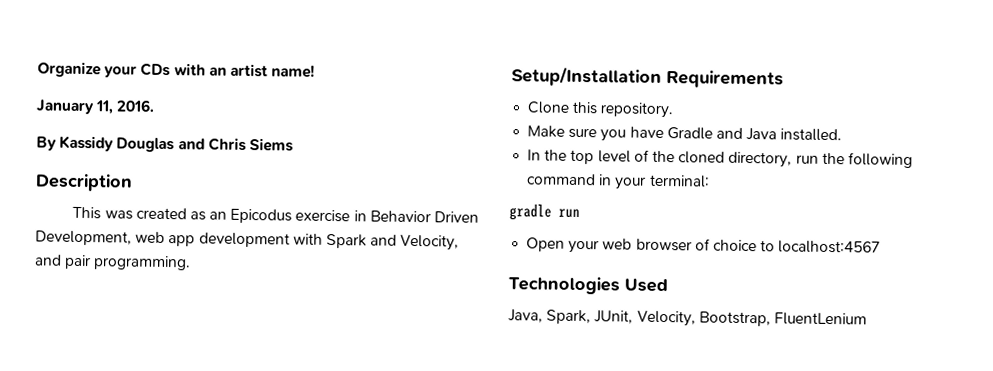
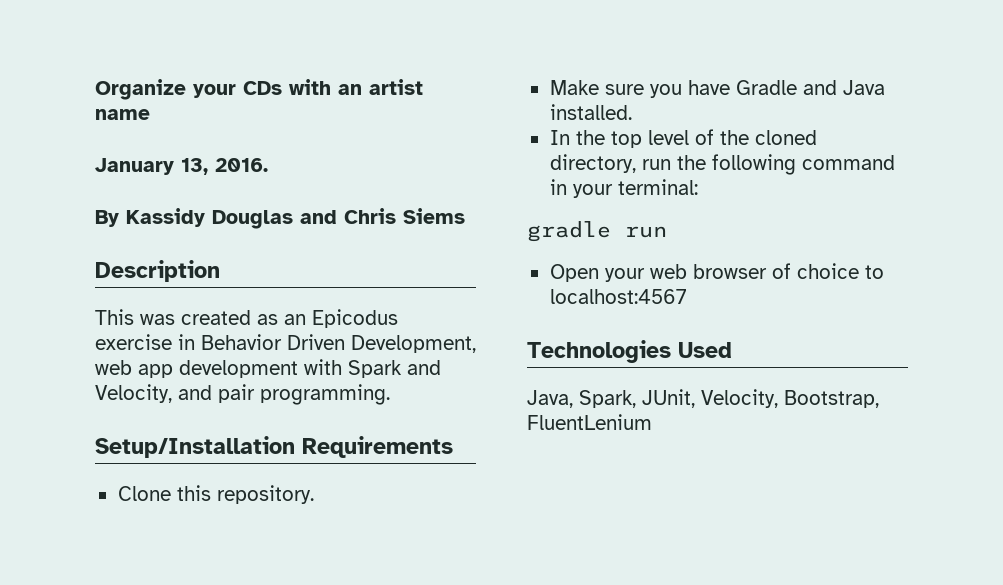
[271,64,316,78] name! -> [95,109,150,120] name
[95,100,114,115] 11, -> [181,158,208,175] 13,

